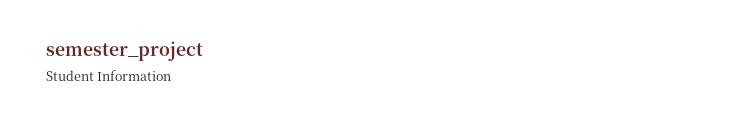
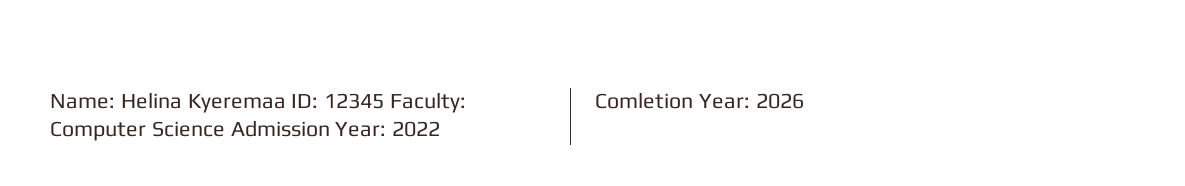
[46,41,203,61] [46,70,172,81] semester_project // Student Information -> [50,92,467,113] [50,120,441,141] [595,92,804,109] Name: Helina Kyeremaa ID: 12345 Faculty: Computer Science Admission Year: 2022 Comletion Year: 2026

